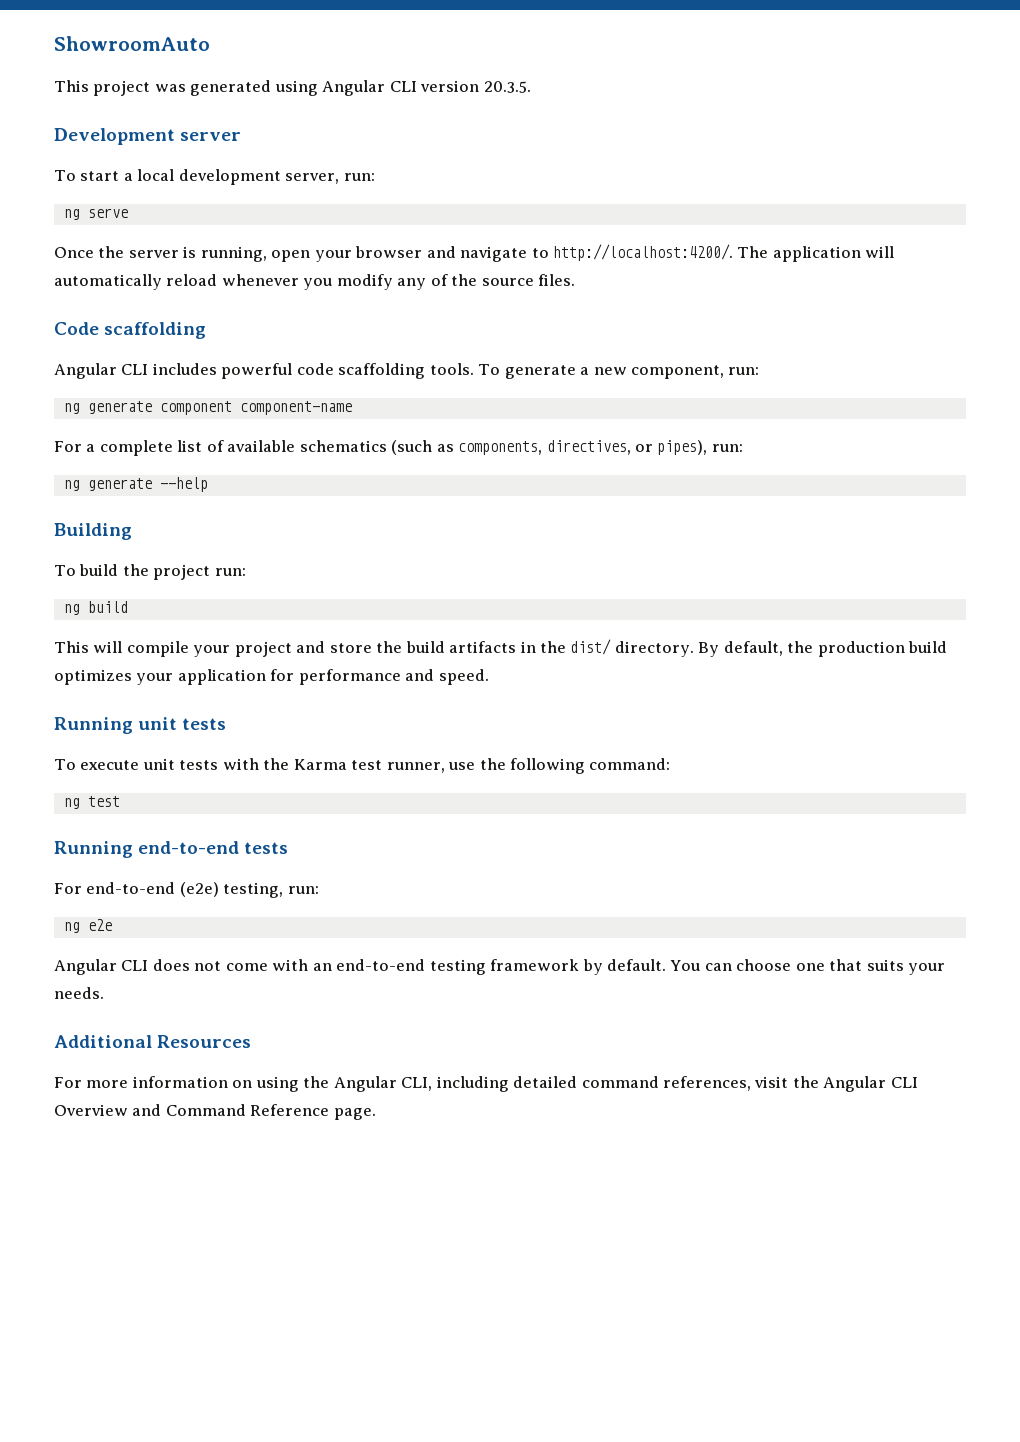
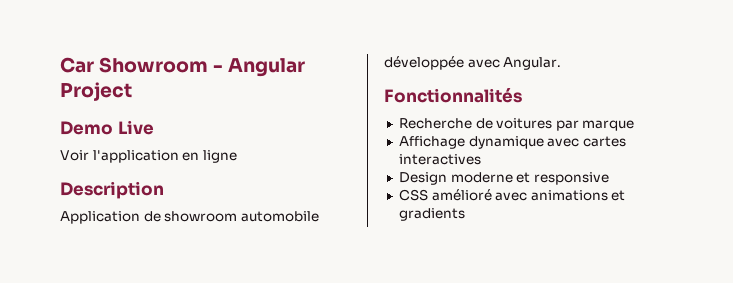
[54,36,210,51] [54,80,531,96] [54,128,242,145] [54,169,375,185] [63,208,128,220] [54,244,895,262] [54,274,576,290] [54,322,207,339] [54,363,760,379] [63,401,352,415] [54,440,743,456] [63,477,208,492] [54,523,132,540] [54,564,246,580] [63,601,128,615] [54,639,948,657] [54,669,489,685] [54,717,227,734] [54,758,671,774] [63,796,120,809] [54,841,289,858] [54,882,319,898] [63,919,112,933] [54,959,946,975] [54,987,104,999] [54,1035,252,1048] [54,1076,918,1092] [54,1104,376,1120] ShowroomAuto // This project was generated using Angular CLI version 20.3.5. // Development server // To start a local development server, run: // ng serve // Once the server is running, open your browser and navigate to http://localhost:4200/. The application will automatically reload whenever you modify any of the source files. // Code scaffolding // Angular CLI includes powerful code scaffolding tools. To generate a new component, run: // ng generate component component-name // For a complete list of available schematics (such as components, directives, or pipes), run: // ng generate --help // Building // To build the project run: // ng build // This will compile your project and store the build artifacts in the dist/ directory. By default, the production build optimizes your application for performance and speed. // Running unit tests // To execute unit tests with the Karma test runner, use the following command: // ng test // Running end-to-end tests // For end-to-end (e2e) testing, run: // ng e2e // Angular CLI does not come with an end-to-end testing framework by default. You can choose one that suits your needs. // Additional Resources // For more information on using the Angular CLI, including detailed command references, visit the Angular CLI Overview and Command Reference page. -> [60,57,306,77] [60,82,132,101] [60,120,154,135] [60,150,237,163] [60,181,164,199] [60,211,319,224] [384,56,562,70] [384,88,522,103] [398,118,635,131] [398,136,626,149] [398,154,481,165] [398,172,609,185] [398,189,626,201] [398,208,465,221] Car Showroom - Angular Project // Demo Live // Voir l'application en ligne // Description // Application de showroom automobile développée avec Angular. // Fonctionnalités // Recherche de voitures par marque // Affichage dynamique avec cartes interactives // Design moderne et responsive // CSS amélioré avec animations et gradients

